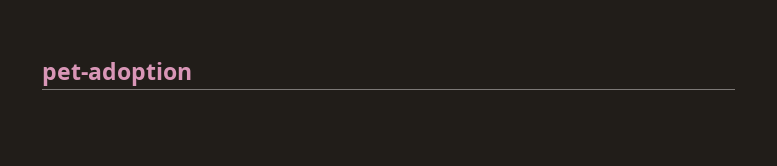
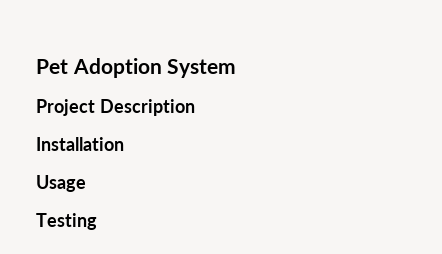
[42,62,192,86] pet-adoption -> [36,58,237,78] [36,99,195,116] [36,137,124,151] [36,175,86,192] [36,213,97,230] Pet Adoption System // Project Description // Installation // Usage // Testing

